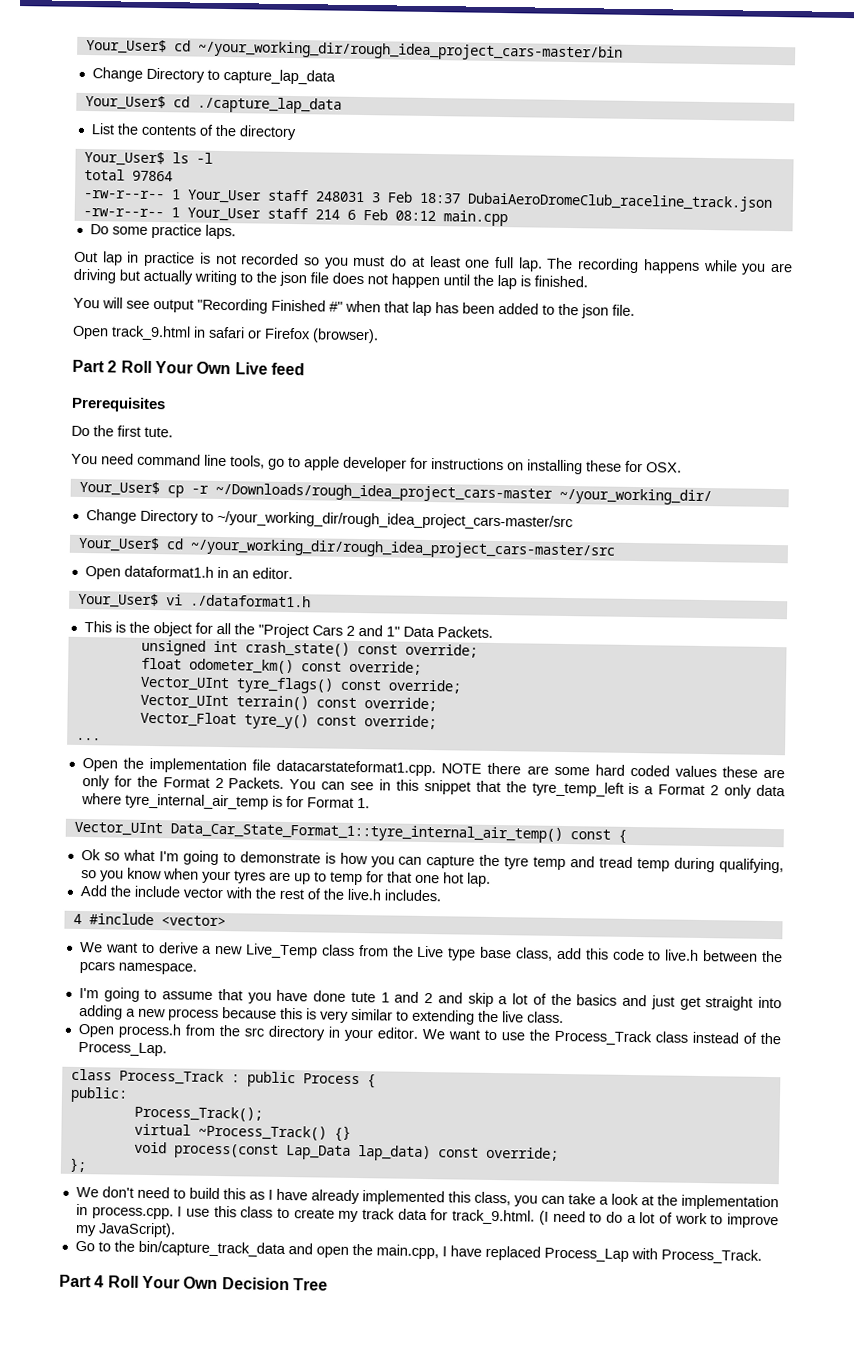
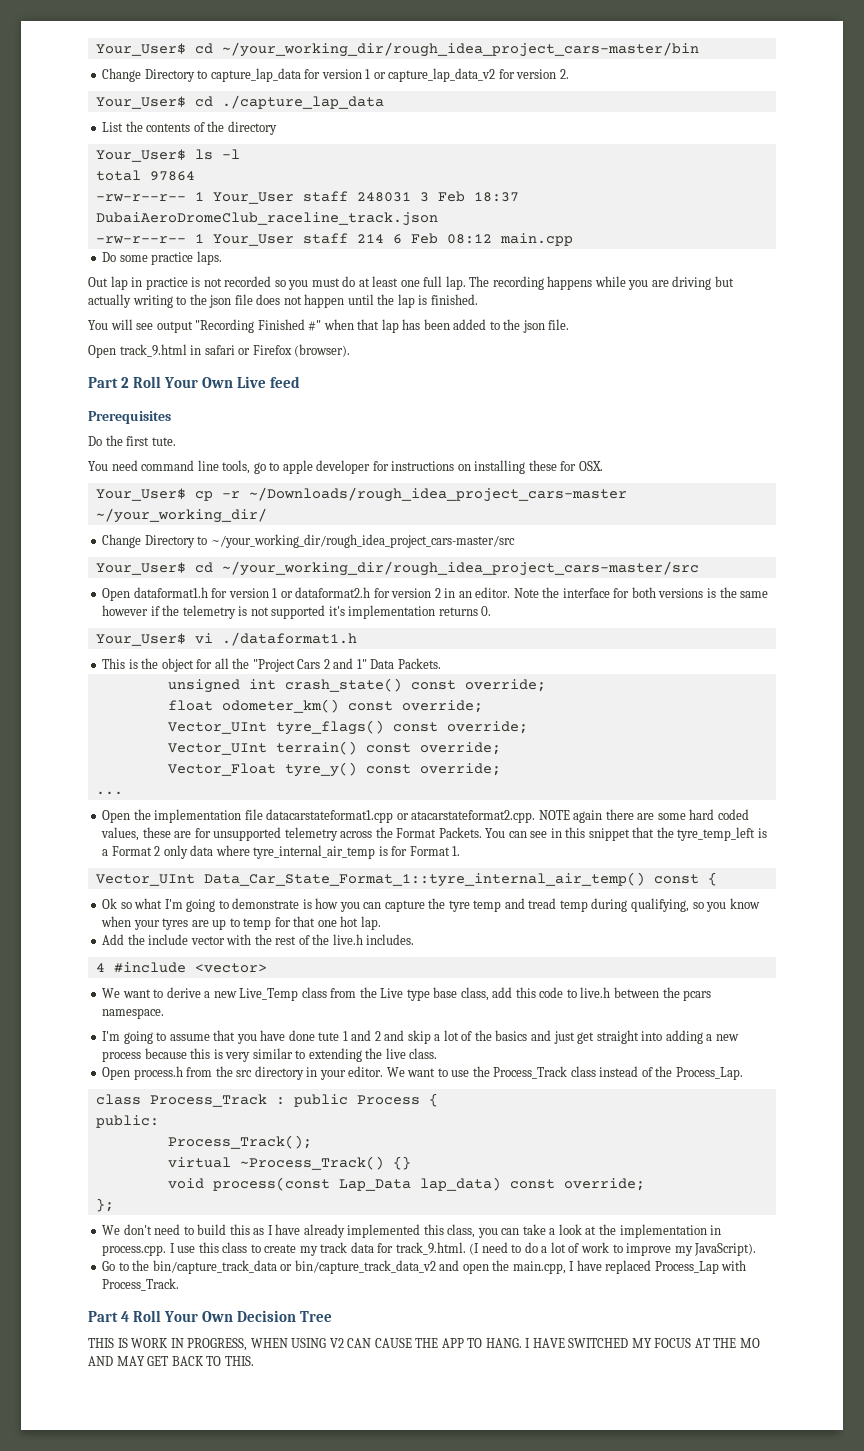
(336, 76) none -> [304,68,569,82] for version 1 or capture_lap_data_v2 for version 2.
[216,566,293,580] in an editor. -> [211,587,769,598] [102,605,492,619] for version 1 or dataformat2.h for version 2 in an editor. Note the interface for both versions is the same however if the telemetry is not supported it's implementation returns 0.
[276,759,483,777] datacarstateformat1.cpp. NOTE -> [266,809,603,823] datacarstateformat1.cpp or atacarstateformat2.cpp. NOTE again
[674,765,717,778] values -> [101,827,140,841] values,
[81,775,132,790] only for -> [194,827,373,841] for unsupported telemetry across
[214,777,224,789] 2 -> (437, 833) none
(286, 1249) none -> [280,1260,436,1274] or bin/capture_track_data_v2
(328, 1284) none -> [88,1338,760,1351] [88,1356,254,1366] // THIS IS WORK IN PROGRESS, WHEN USING V2 CAN CAUSE THE APP TO HANG. I HAVE SWITCHED MY FOCUS AT THE MO AND MAY GET BACK TO THIS.

